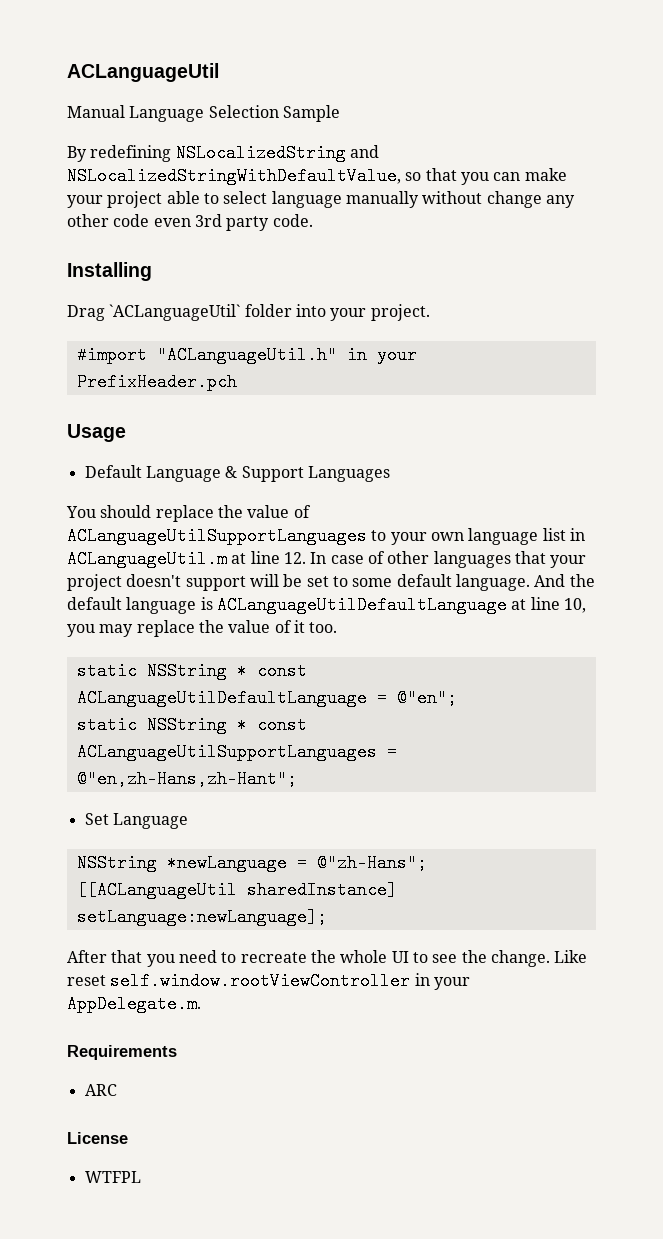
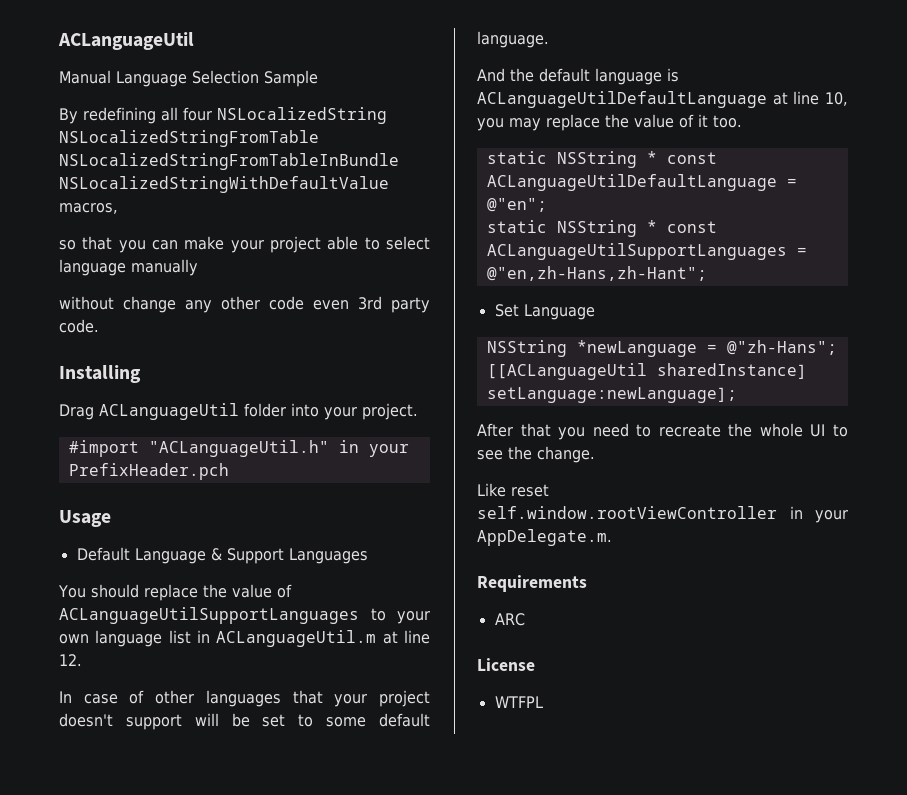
[175,144,379,162] [67,167,401,185] NSLocalizedString and NSLocalizedStringWithDefaultValue, -> [161,107,387,124] [59,130,319,147] [59,153,399,170] [59,176,389,193] [59,203,118,214] all four NSLocalizedString NSLocalizedStringFromTable NSLocalizedStringFromTableInBundle NSLocalizedStringWithDefaultValue macros, //
(419, 199) none -> (198, 267) //
[109,304,241,321] `ACLanguageUtil` -> [99,403,239,420] ACLanguageUtil
(306, 558) none -> (82, 660) //
(530, 582) none -> (549, 39) //
(550, 958) none -> (595, 454) //

